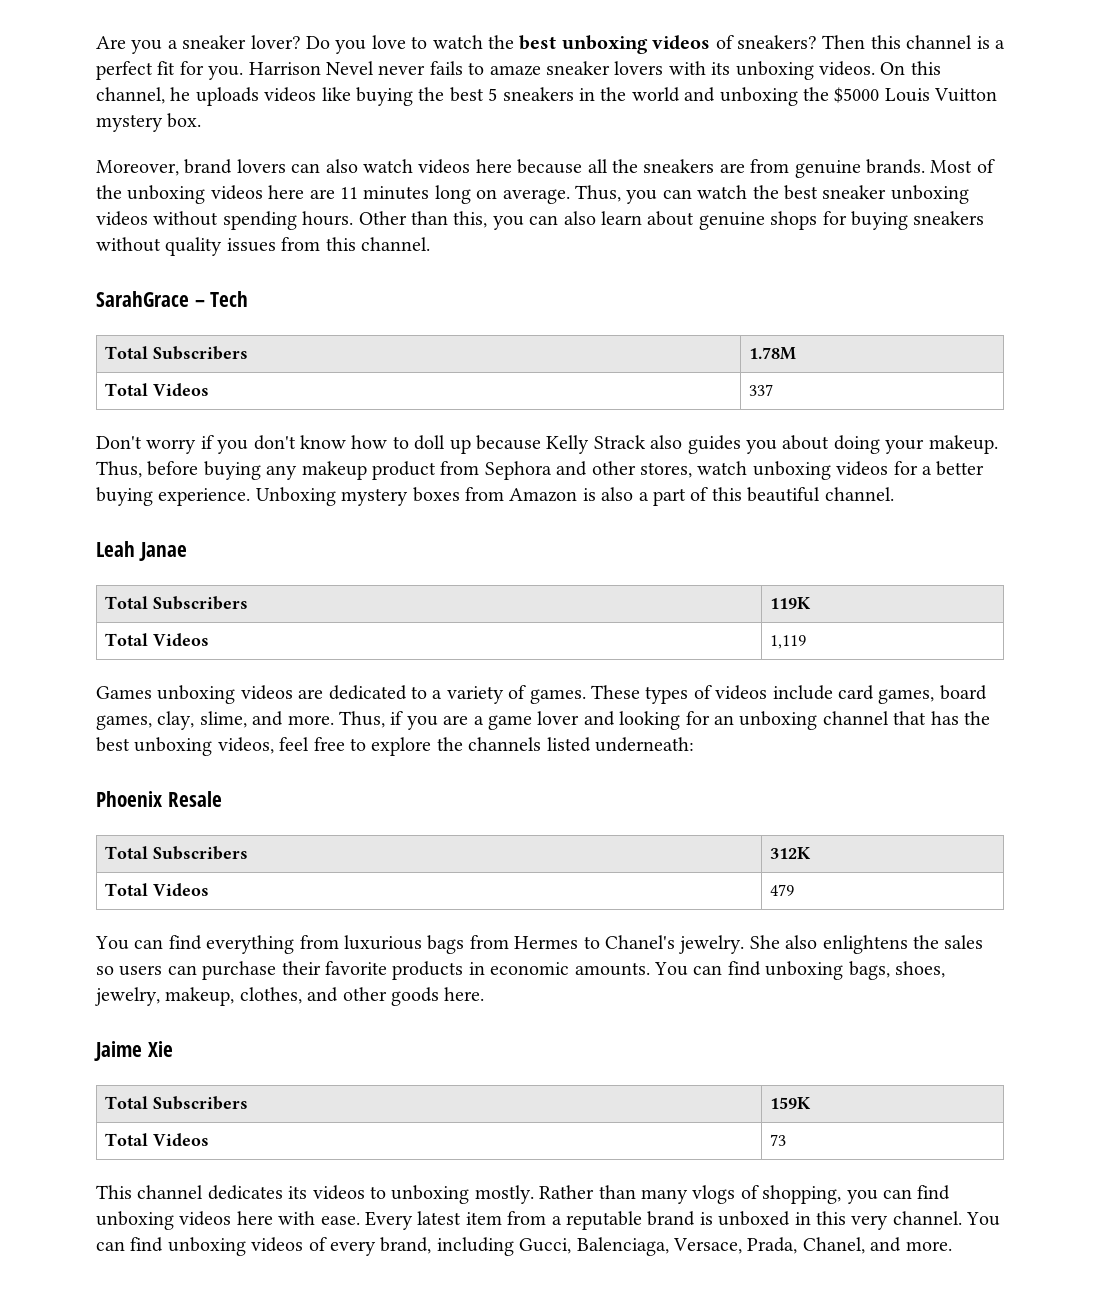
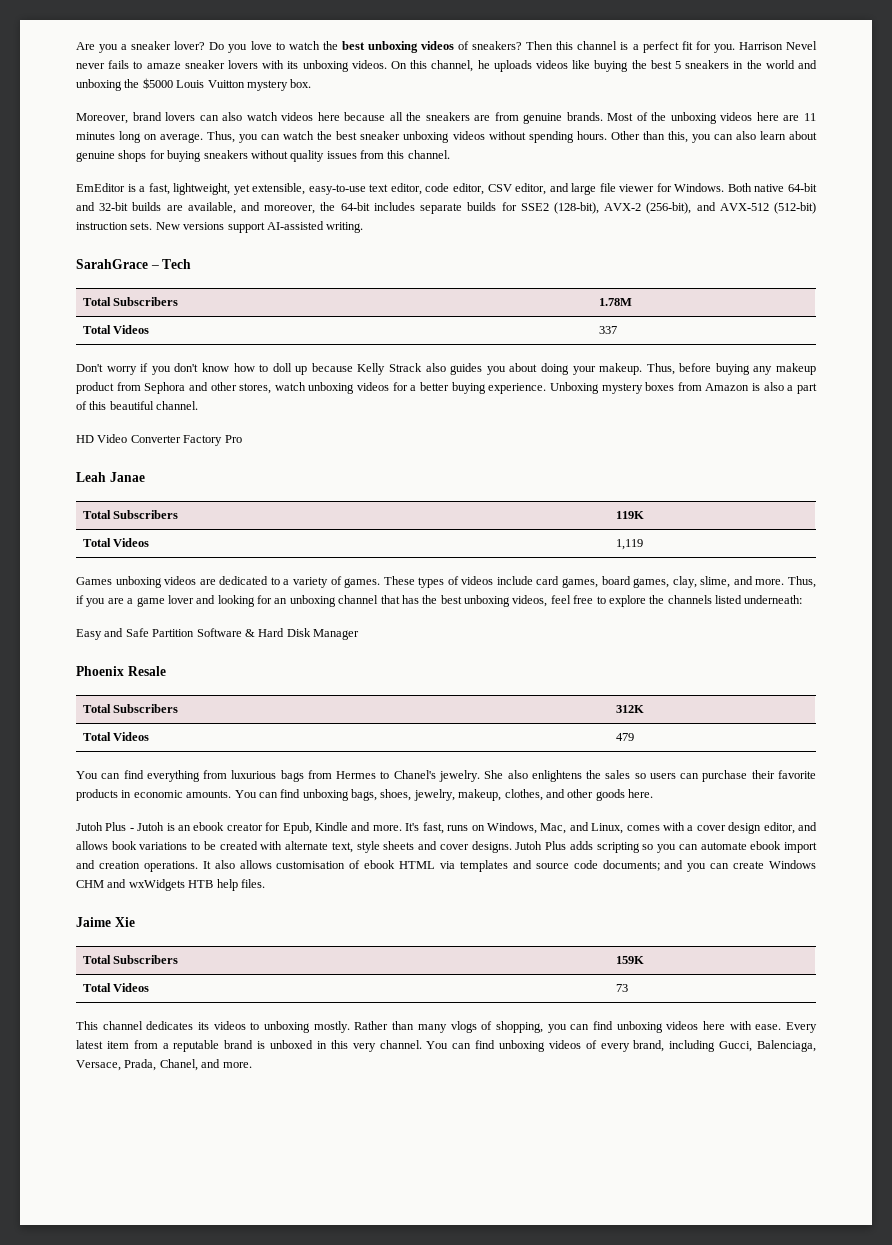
(430, 244) none -> [76,183,817,195] [76,202,817,214] [76,221,364,233] // EmEditor is a fast, lightweight, yet extensible, easy-to-use text editor, code editor, CSV editor, and large file viewer for Windows. Both native 64-bit and 32-bit builds are available, and moreover, the 64-bit includes separate builds for SSE2 (128-bit), AVX-2 (256-bit), and AVX-512 (512-bit) instruction sets. New versions support AI-assisted writing.
(894, 494) none -> [76,434,242,446] // HD Video Converter Factory Pro
(694, 744) none -> [76,628,359,640] // Easy and Safe Partition Software & Hard Disk Manager
(485, 994) none -> [76,822,817,834] [76,841,818,853] [76,860,816,872] [76,879,265,891] // Jutoh Plus - Jutoh is an ebook creator for Epub, Kindle and more. It's fast, runs on Windows, Mac, and Linux, comes with a cover design editor, and allows book variations to be created with alternate text, style sheets and cover designs. Jutoh Plus adds scripting so you can automate ebook import and creation operations. It also allows customisation of ebook HTML via templates and source code documents; and you can create Windows CHM and wxWidgets HTB help files.

